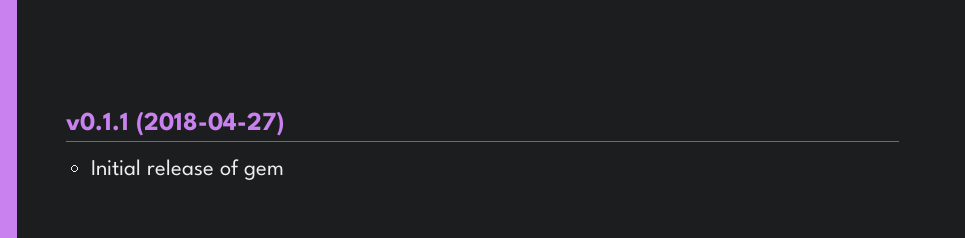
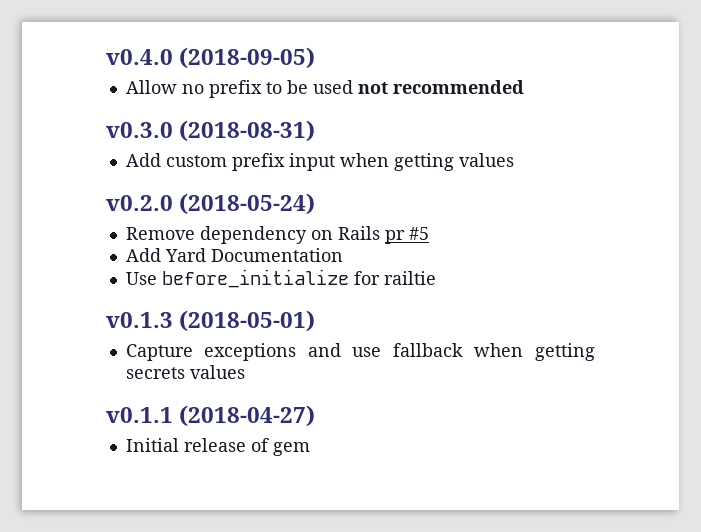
(66, 121) none -> [106,47,316,69] [125,80,524,98] [106,120,316,142] [125,153,514,171] [106,193,316,215] [125,226,429,244] [125,248,343,262] [125,269,436,288] [106,310,316,332] [125,343,595,361] [125,365,245,379] v0.4.0 (2018-09-05) // Allow no prefix to be used not recommended // v0.3.0 (2018-08-31) // Add custom prefix input when getting values // v0.2.0 (2018-05-24) // Remove dependency on Rails pr #5 // Add Yard Documentation // Use before_initialize for railtie // v0.1.3 (2018-05-01) // Capture exceptions and use fallback when getting secrets values //

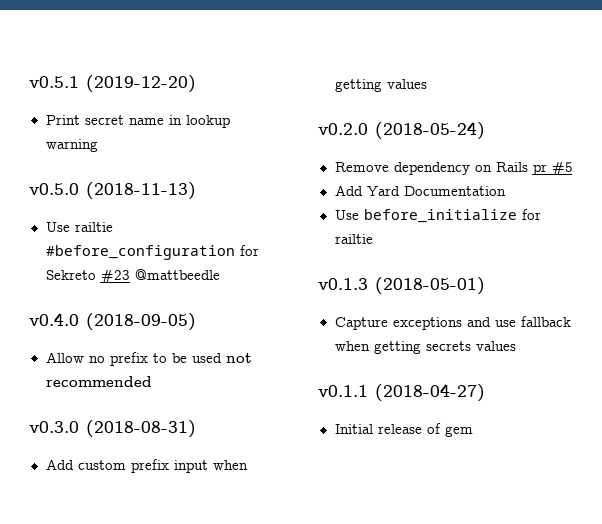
(106, 57) none -> [29,75,196,93] [45,115,230,128] [45,139,98,152] [29,182,196,200] [45,222,113,232] [45,245,259,260] [45,269,220,283] v0.5.1 (2019-12-20) // Print secret name in lookup warning // v0.5.0 (2018-11-13) // Use railtie #before_configuration for Sekreto #23 @mattbeedle //

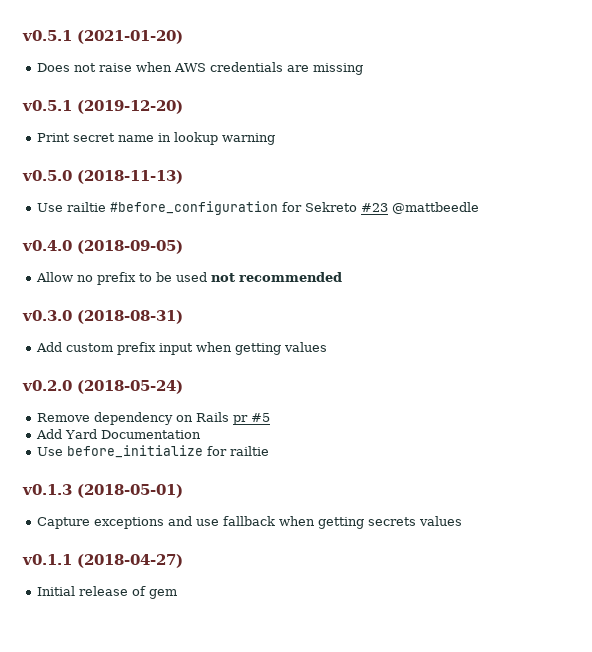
[29,76,79,88] v0.5.1 -> [22,30,183,44] [36,62,363,75] [22,100,72,111] v0.5.1 (2021-01-20) // Does not raise when AWS credentials are missing // v0.5.1

